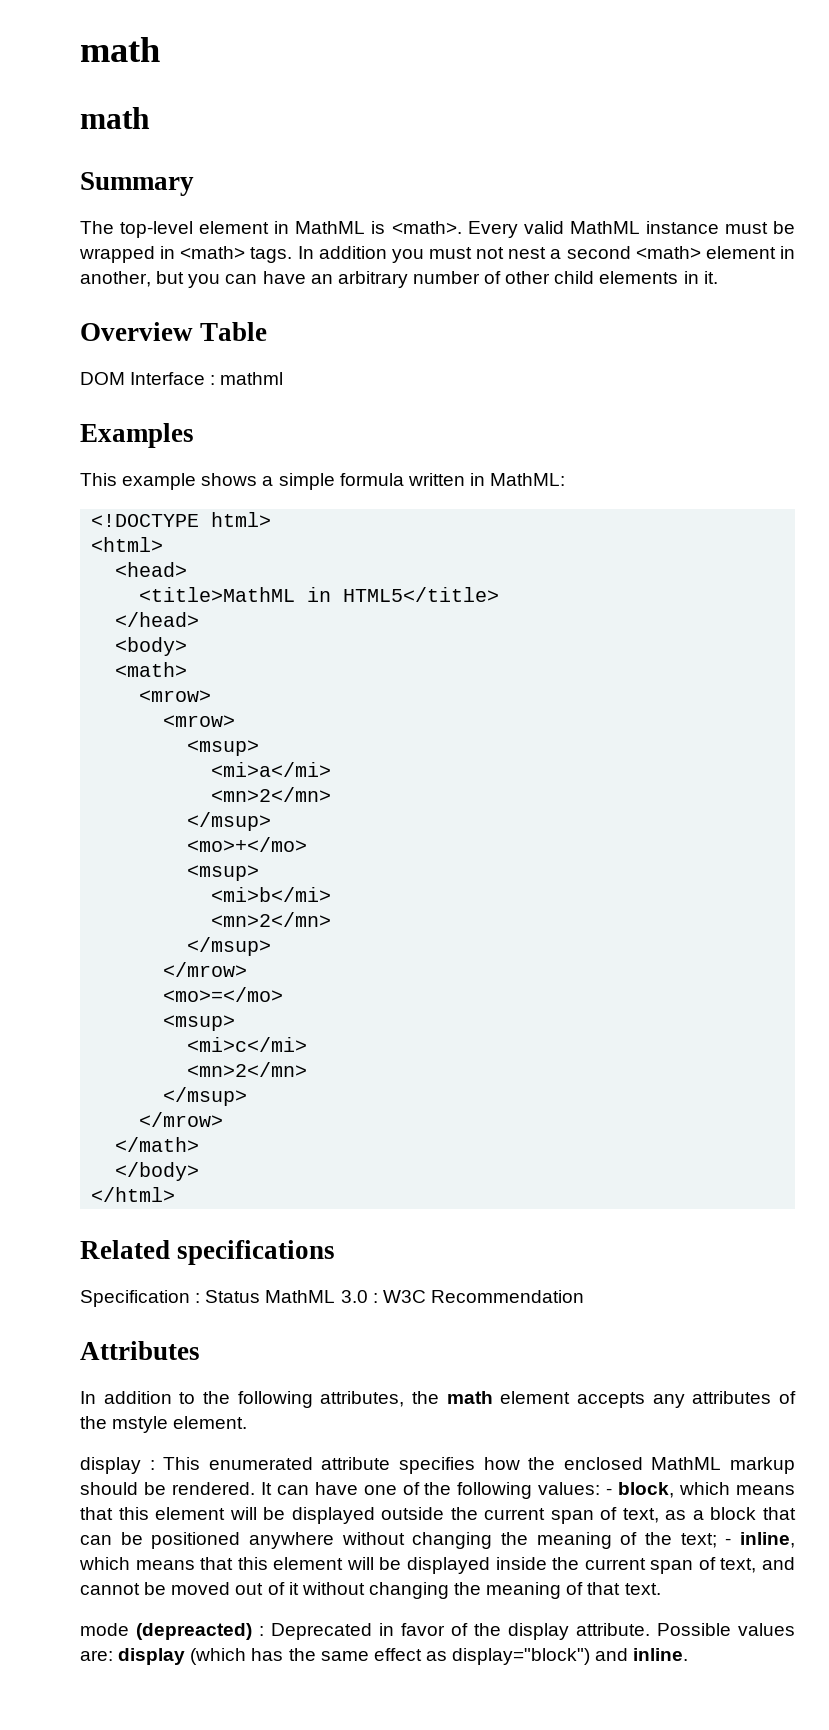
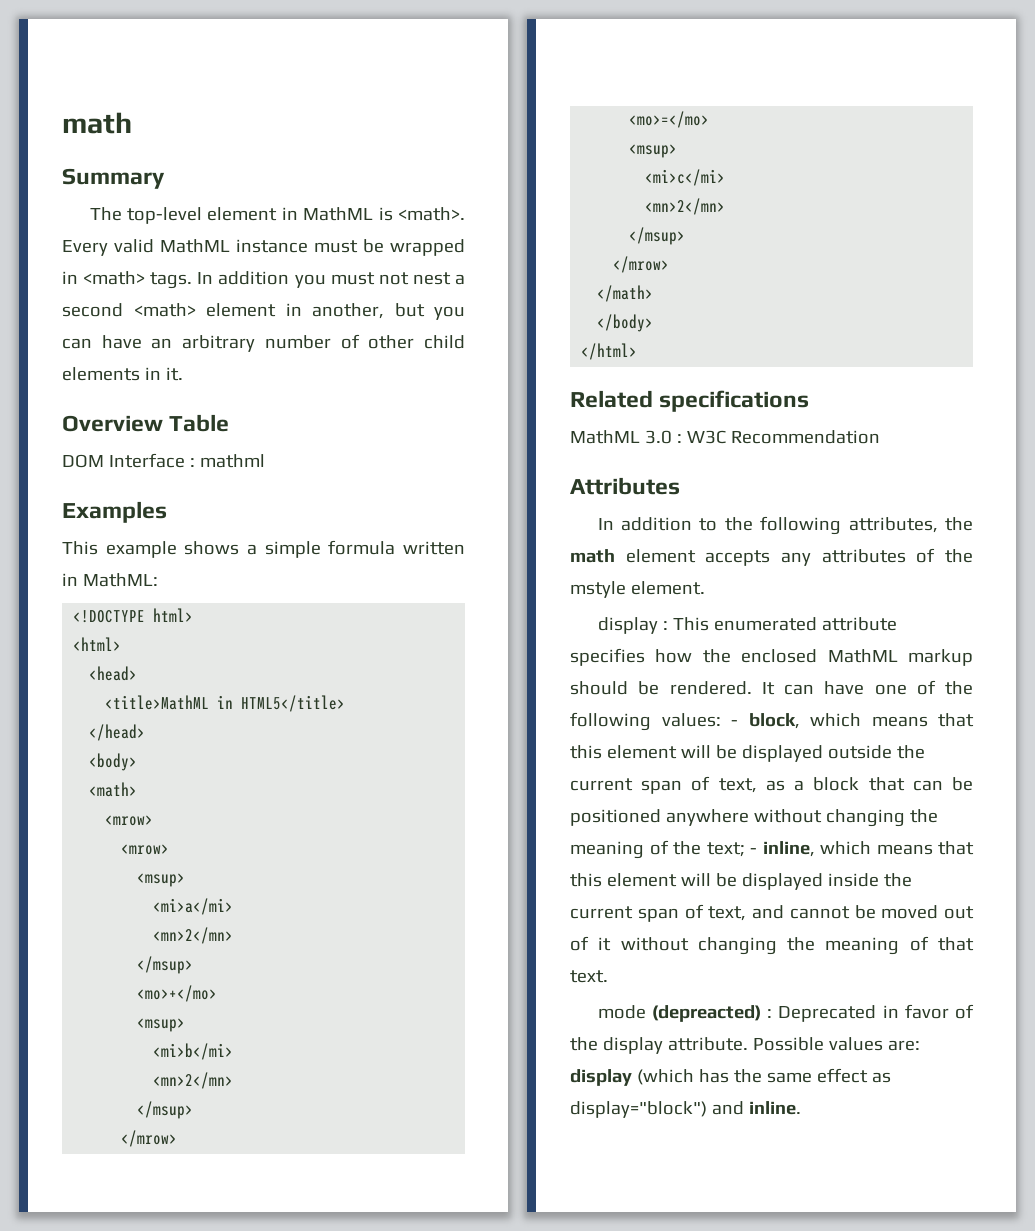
[80,37,160,62] [80,107,150,129] math // math -> [62,112,132,134] math
[80,1290,261,1307] Specification : Status -> (810, 401) none

